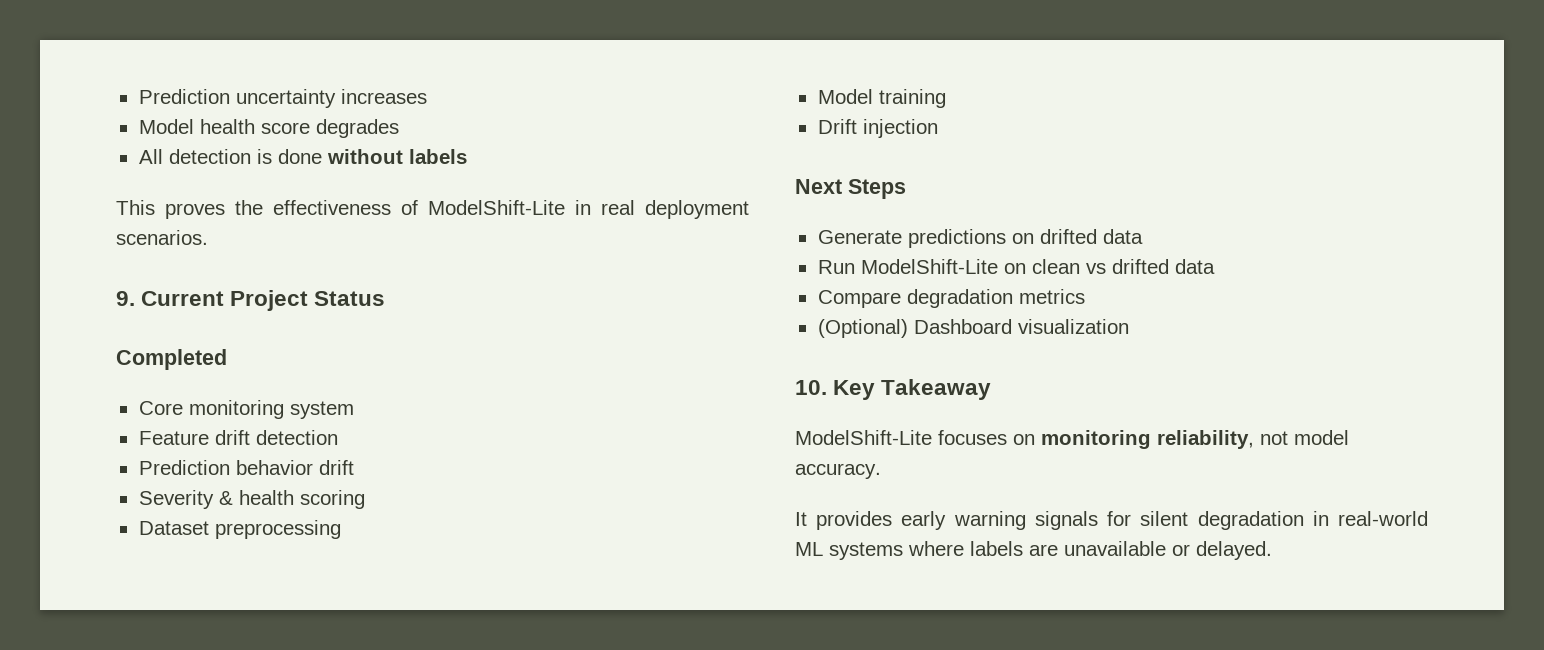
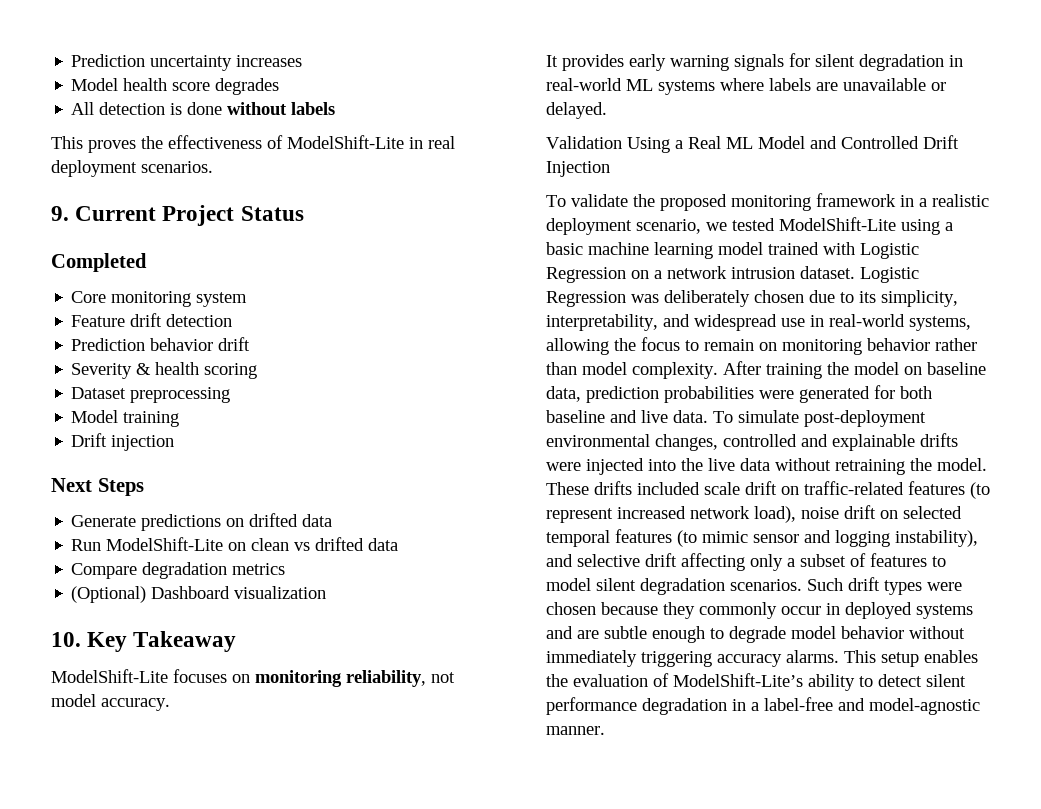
(1272, 550) none -> [546,135,959,153] [546,161,610,177] [546,193,989,211] [546,217,953,235] [546,242,919,259] [546,266,919,283] [546,290,958,307] [546,314,971,331] [546,337,977,355] [546,361,986,379] [546,385,932,403] [546,410,926,427] [546,433,958,451] [546,458,987,475] [546,481,990,499] [546,505,962,523] [546,529,978,547] [546,553,946,571] [546,577,962,595] [546,602,973,619] [546,626,965,643] [546,650,978,667] [546,673,966,691] [546,697,980,715] [546,726,605,735] // Validation Using a Real ML Model and Controlled Drift Injection // To validate the proposed monitoring framework in a realistic deployment scenario, we tested ModelShift-Lite using a basic machine learning model trained with Logistic Regression on a network intrusion dataset. Logistic Regression was deliberately chosen due to its simplicity, interpretability, and widespread use in real-world systems, allowing the focus to remain on monitoring behavior rather than model complexity. After training the model on baseline data, prediction probabilities were generated for both baseline and live data. To simulate post-deployment environmental changes, controlled and explainable drifts were injected into the live data without retraining the model. These drifts included scale drift on traffic-related features (to represent increased network load), noise drift on selected temporal features (to mimic sensor and logging instability), and selective drift affecting only a subset of features to model silent degradation scenarios. Such drift types were chosen because they commonly occur in deployed systems and are subtle enough to degrade model behavior without immediately triggering accuracy alarms. This setup enables the evaluation of ModelShift-Lite’s ability to detect silent performance degradation in a label-free and model-agnostic manner.

